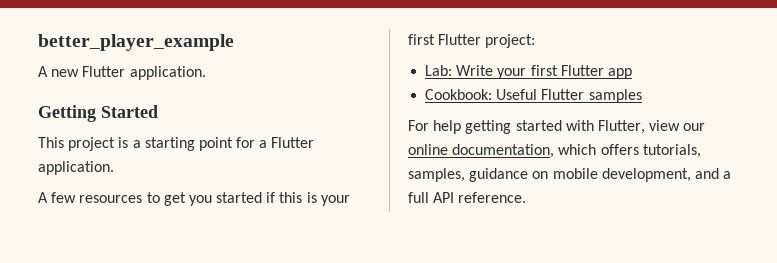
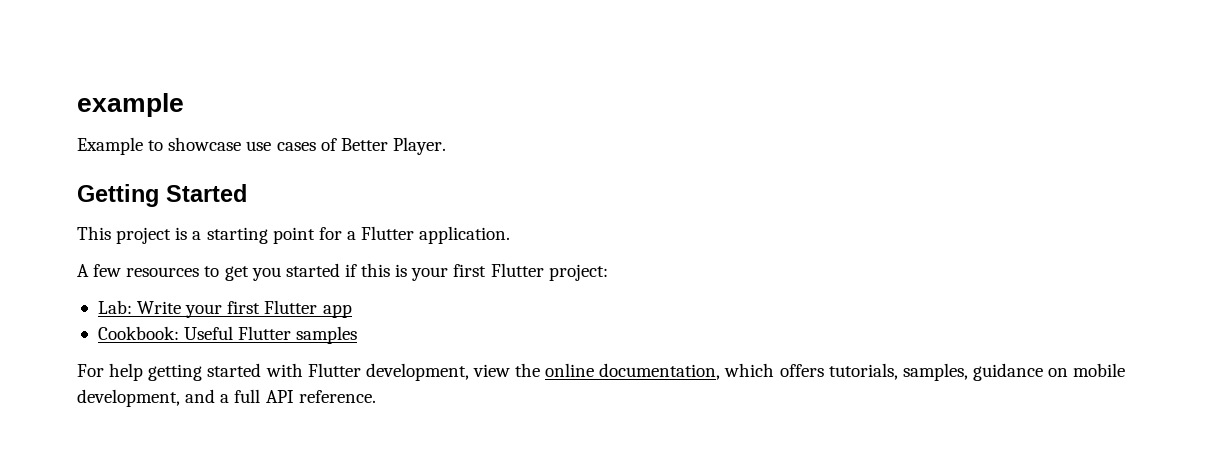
[38,34,234,51] [38,66,206,80] better_player_example // A new Flutter application. -> [77,93,184,117] [77,137,446,155] example // Example to showcase use cases of Better Player.
[597,120,706,134] Flutter, view our -> [307,363,541,381] Flutter development, view the

